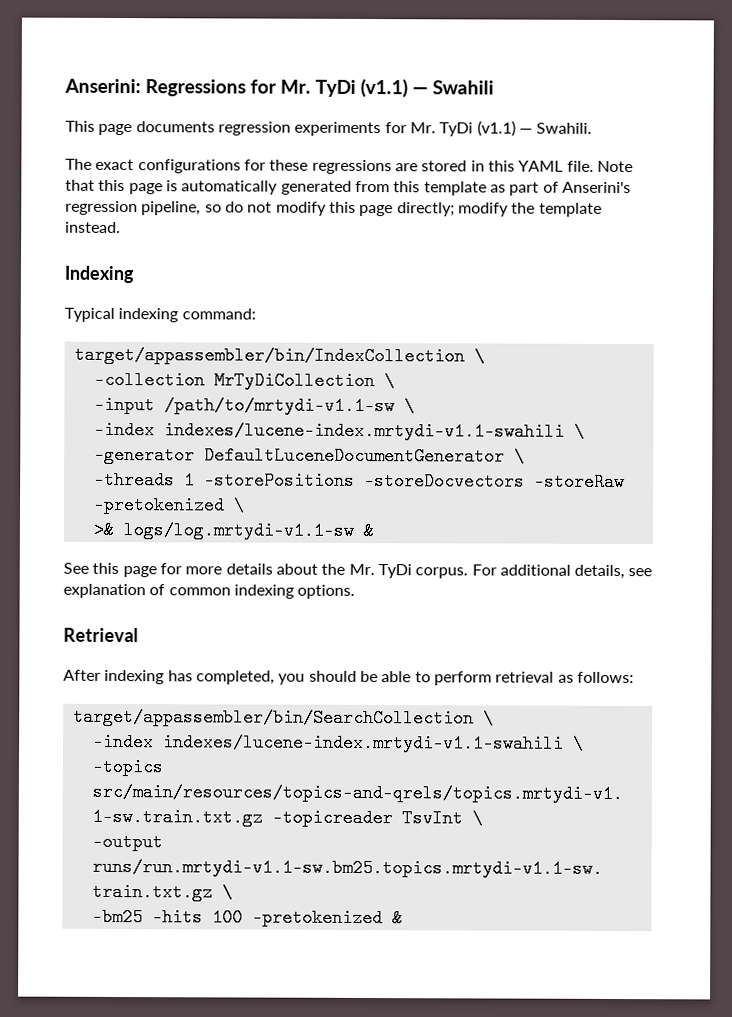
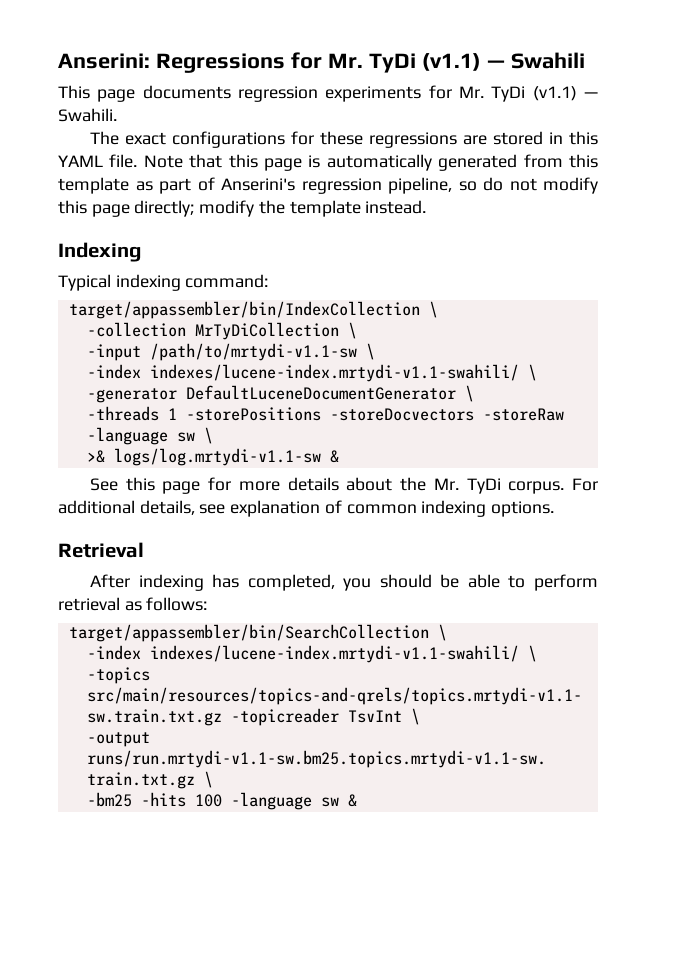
[163,421,565,441] indexes/lucene-index.mrtydi-v1.1-swahili -> [149,364,519,382] indexes/lucene-index.mrtydi-v1.1-swahili/
[92,495,225,515] -pretokenized -> [86,427,195,445] -language sw
[162,733,564,753] indexes/lucene-index.mrtydi-v1.1-swahili -> [149,645,519,663] indexes/lucene-index.mrtydi-v1.1-swahili/
[251,908,383,928] -pretokenized -> [230,792,339,810] -language sw

